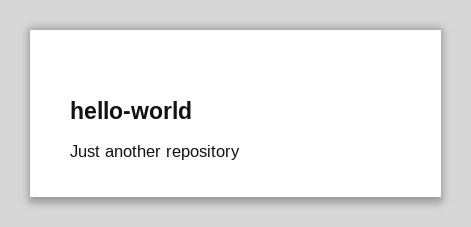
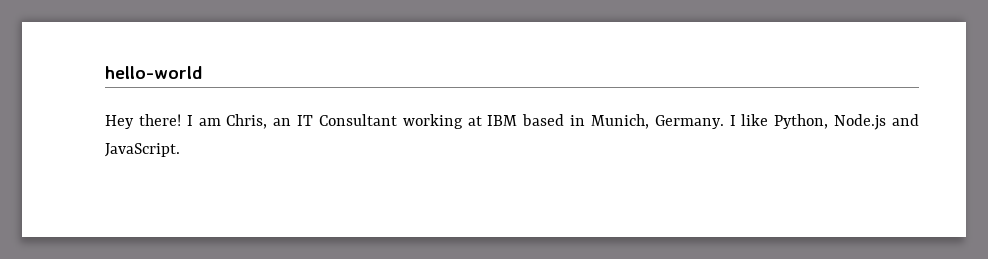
[70,145,240,160] Just another repository -> [105,114,920,130] [105,143,180,157] Hey there! I am Chris, an IT Consultant working at IBM based in Munich, Germany. I like Python, Node.js and JavaScript.

